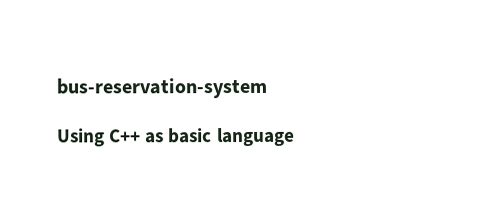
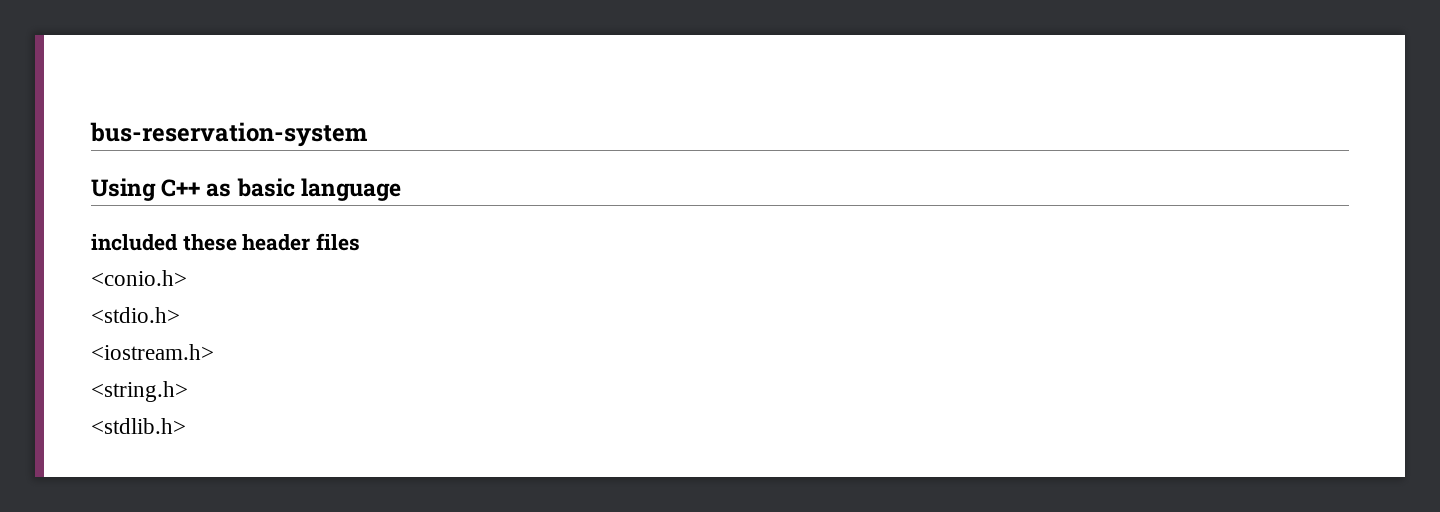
(295, 137) none -> [91,233,361,251] [91,270,187,286] [91,307,180,323] [91,344,214,360] [91,381,188,402] [91,418,186,434] // included these header files // <conio.h> // <stdio.h> // <iostream.h> // <string.h> // <stdlib.h>

